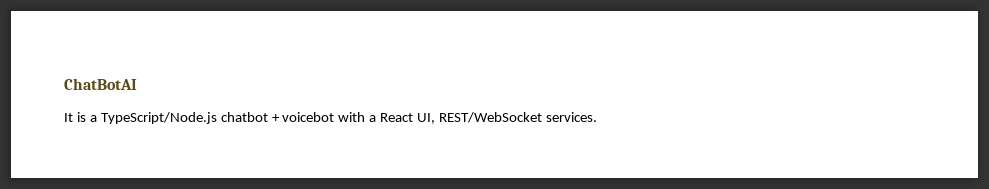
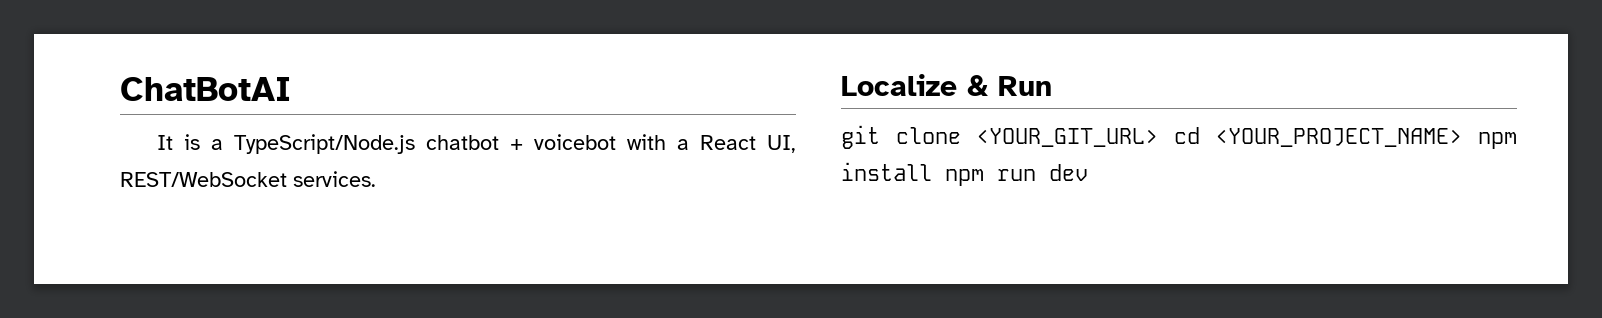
(597, 117) none -> [841,74,1052,96] [841,125,1517,149] [841,162,1088,186] // Localize & Run // git clone <YOUR_GIT_URL> cd <YOUR_PROJECT_NAME> npm install npm run dev

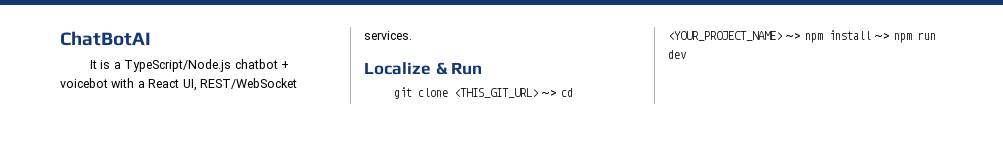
[976,128,1159,147] <YOUR_GIT_URL> -> [454,88,558,98] <THIS_GIT_URL> ~>
(1463, 137) none -> [785,33,802,40] ~>
(932, 171) none -> [874,33,891,40] ~>

